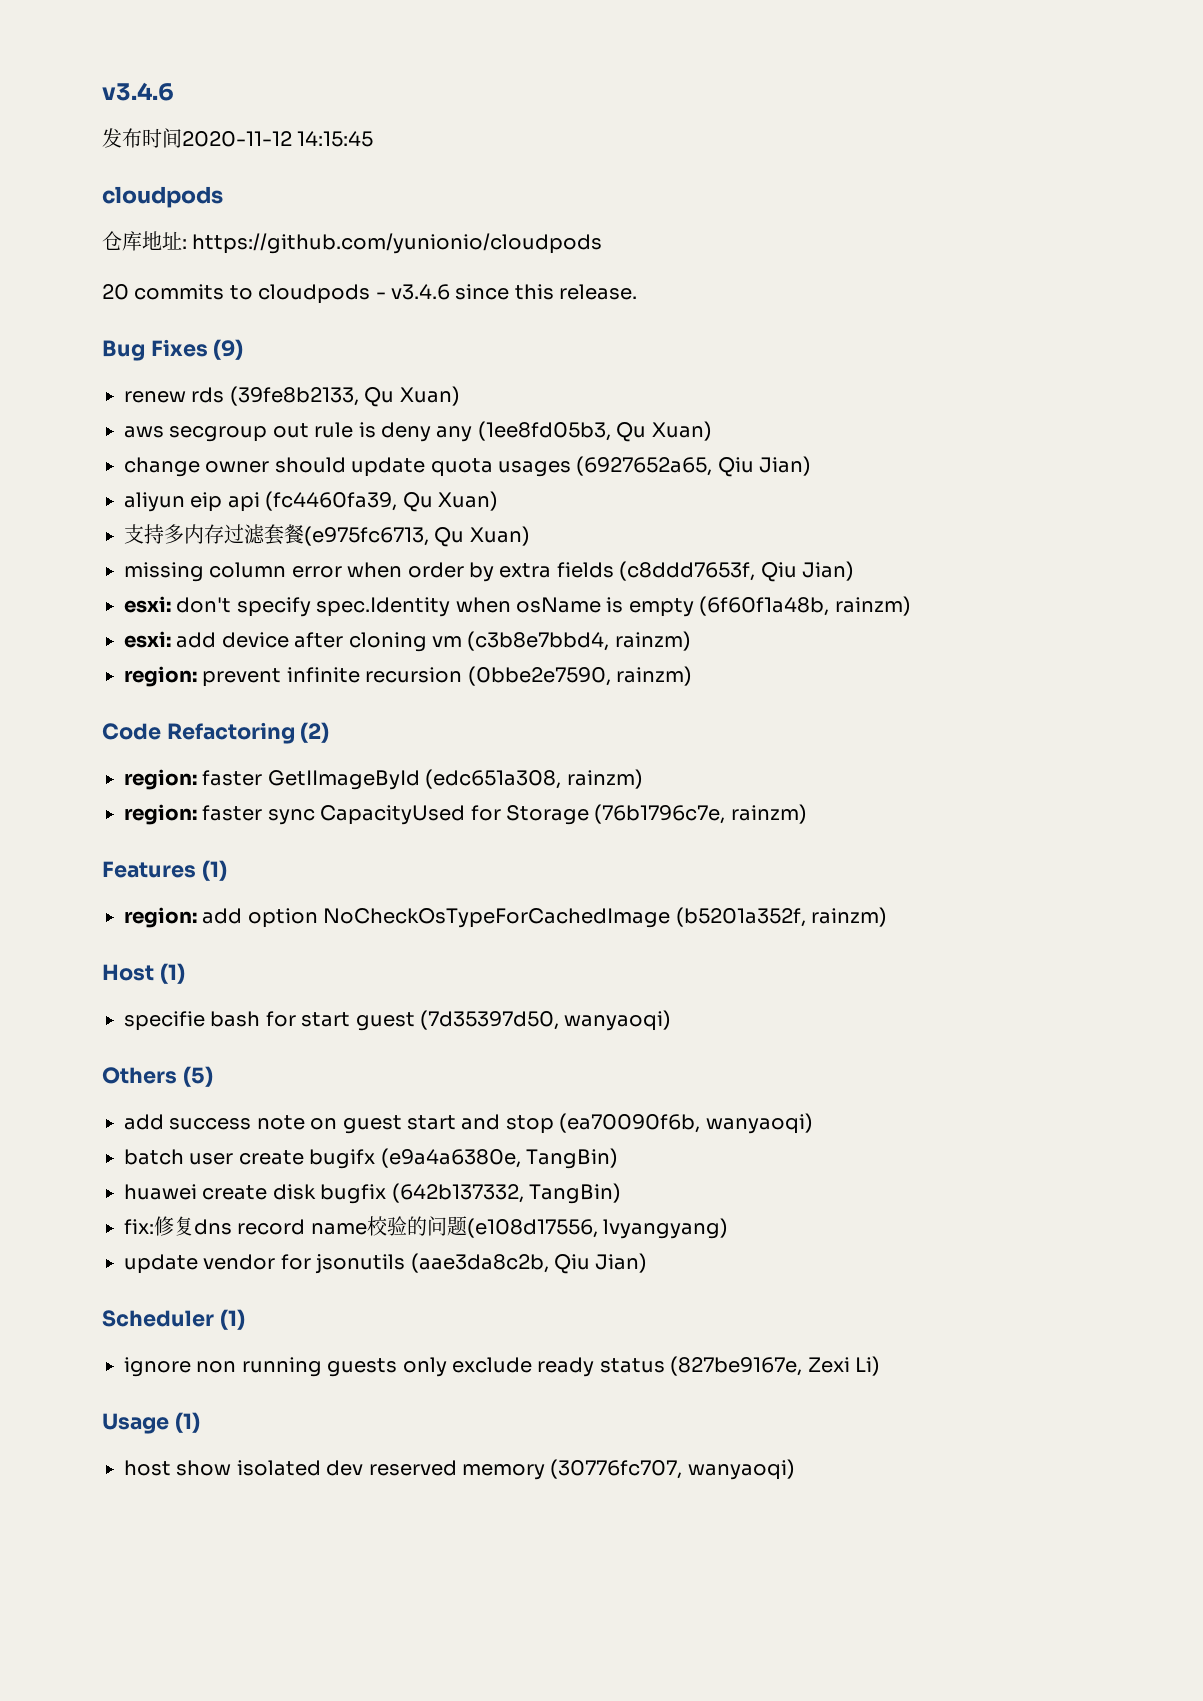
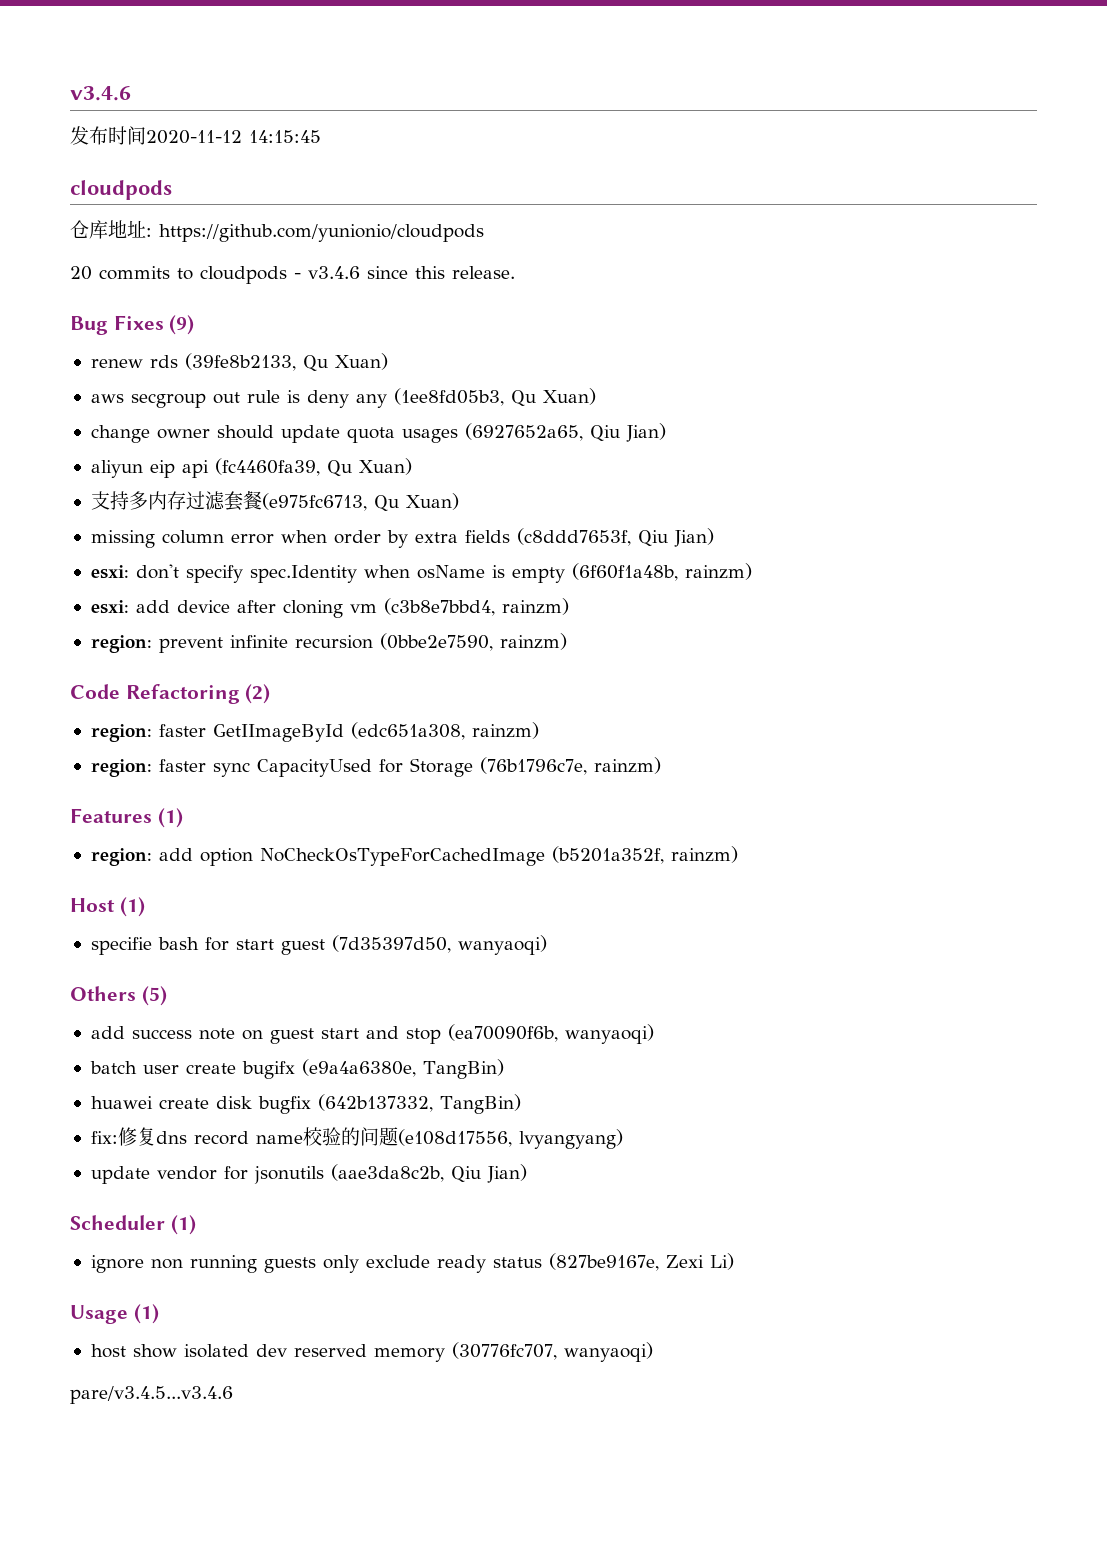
(795, 1469) none -> [70,1386,233,1404] // pare/v3.4.5...v3.4.6

